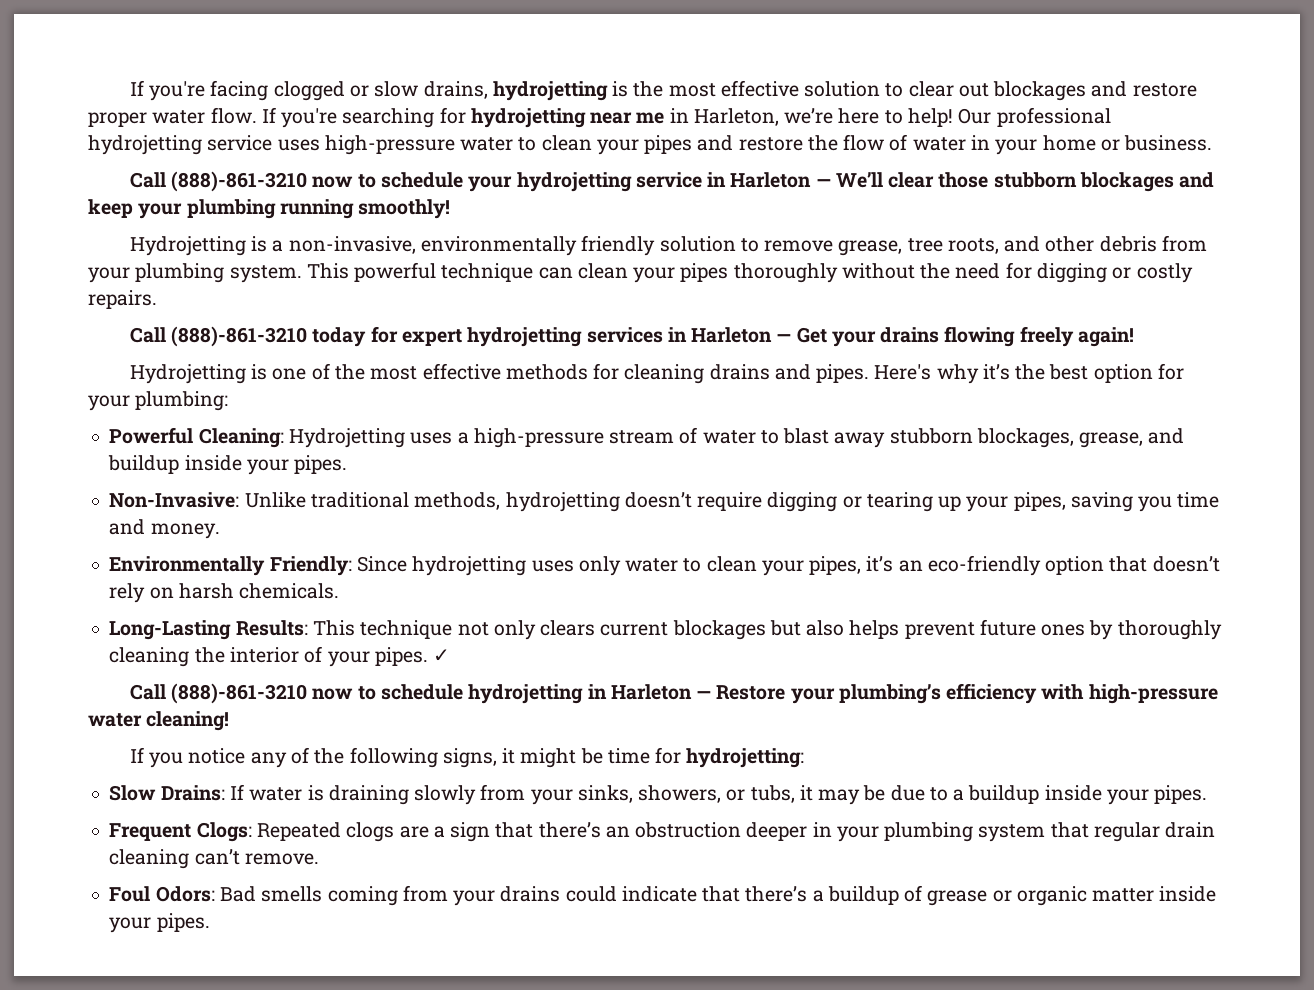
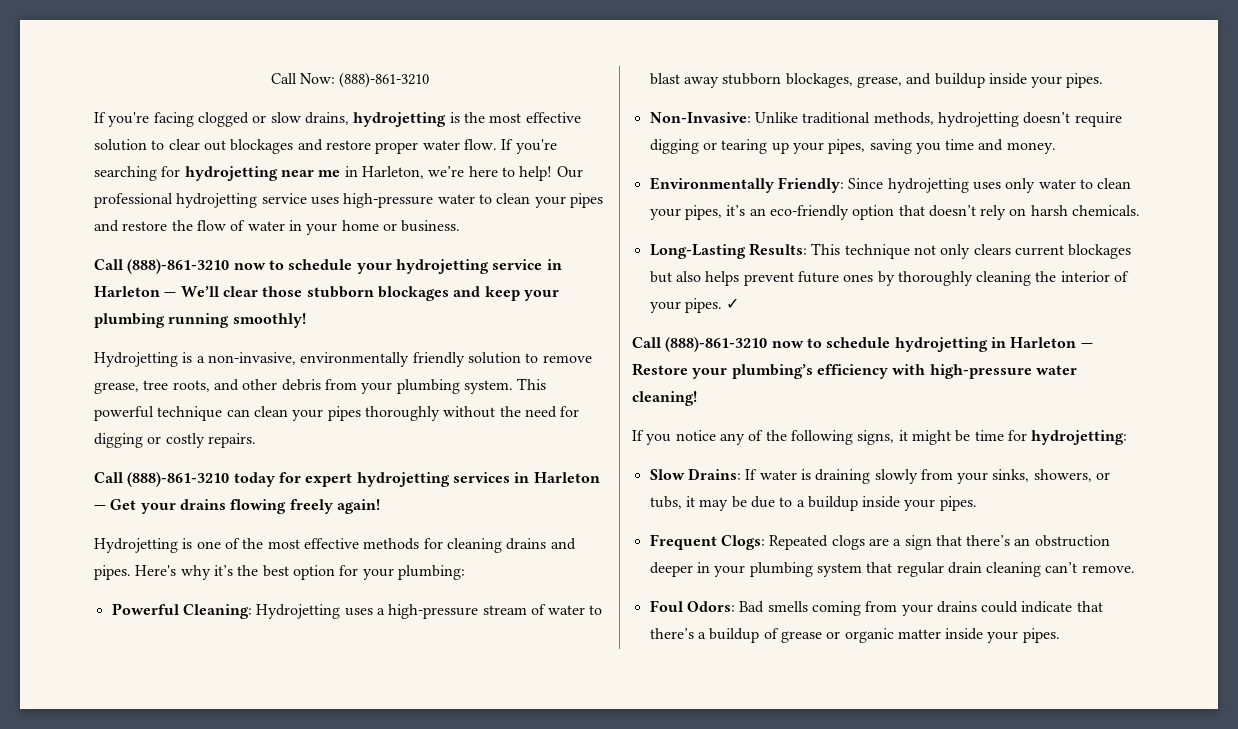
(129, 88) none -> [270,72,430,88] Call Now: (888)-861-3210 //

